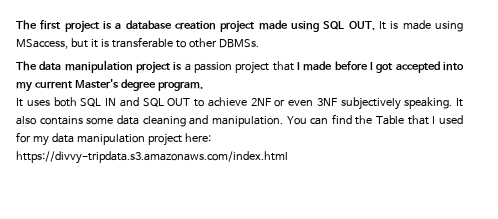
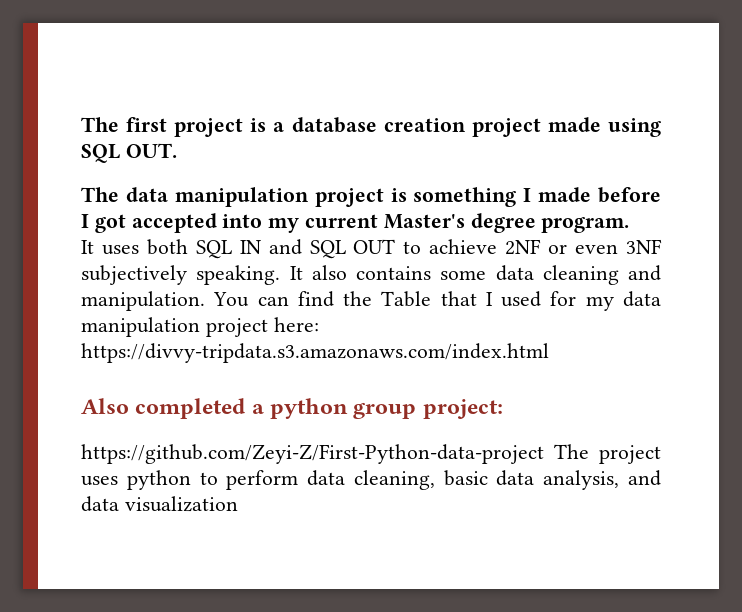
[378,20,463,32] [16,37,259,49] It is made using MSaccess, but it is transferable to other DBMSs. -> (177, 150) none
[184,61,294,74] a passion project that -> [413,187,517,207] something
(288, 157) none -> [81,398,503,419] [81,444,661,464] [81,470,661,490] [81,496,238,512] // Also completed a python group project: // https://github.com/Zeyi-Z/First-Python-data-project The project uses python to perform data cleaning, basic data analysis, and data visualization

